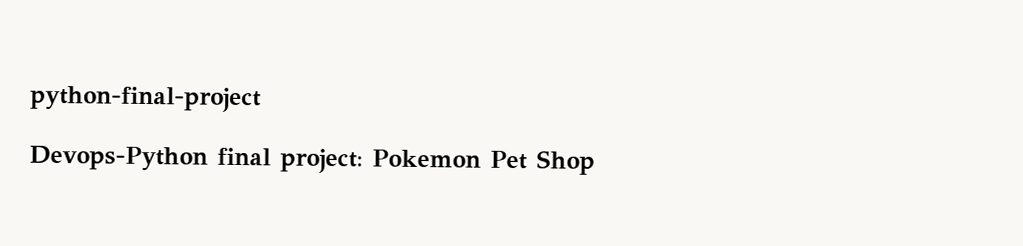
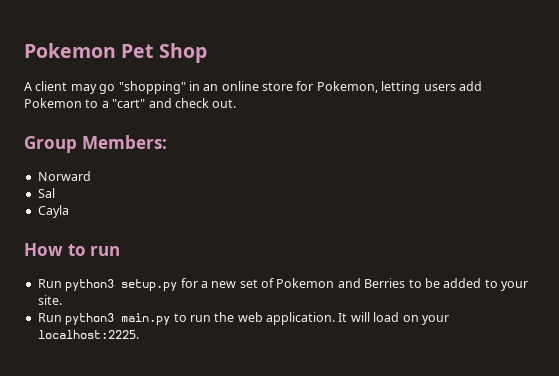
[30,85,262,113] [29,145,363,174] python-final-project // Devops-Python final project: -> (24, 50) none
(595, 162) none -> [24,81,482,94] [24,98,237,108] [24,135,167,153] [37,171,91,181] [37,188,55,198] [37,205,69,218] [24,243,121,256] [37,278,528,291] [37,295,62,305] [37,312,449,325] [37,330,139,339] // A client may go "shopping" in an online store for Pokemon, letting users add Pokemon to a "cart" and check out. // Group Members: // Norward // Sal // Cayla // How to run // Run python3 setup.py for a new set of Pokemon and Berries to be added to your site. // Run python3 main.py to run the web application. It will load on your localhost:2225.

